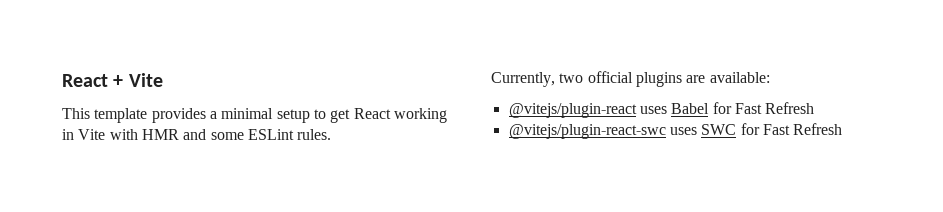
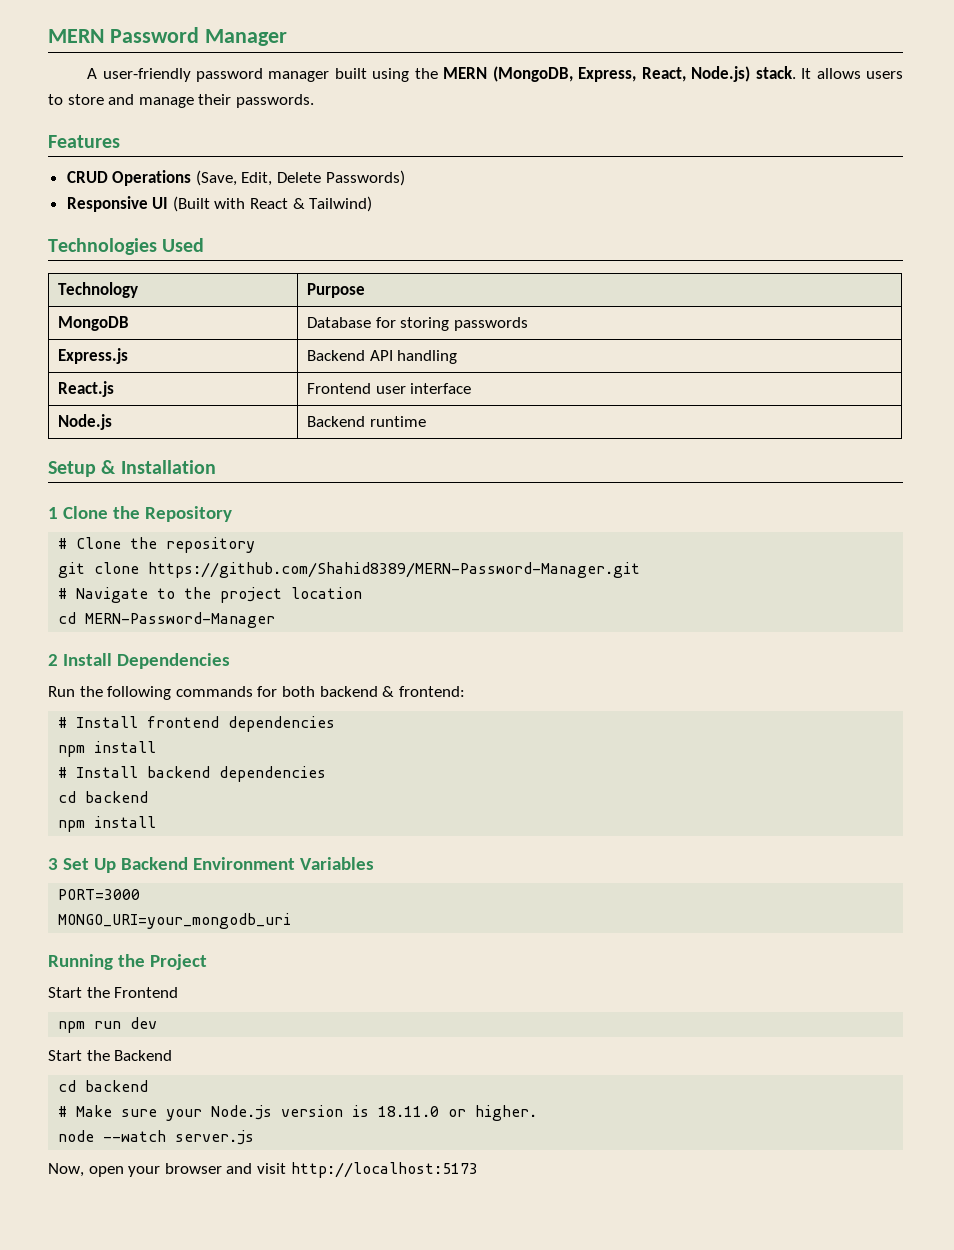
[62,73,163,87] [62,108,447,123] [62,129,332,140] [491,71,770,87] [508,102,815,118] [508,123,843,139] React + Vite // This template provides a minimal setup to get React working in Vite with HMR and some ESLint rules. // Currently, two official plugins are available: // @vitejs/plugin-react uses Babel for Fast Refresh // @vitejs/plugin-react-swc uses SWC for Fast Refresh -> [48,27,287,46] [87,66,903,82] [48,94,314,108] [48,135,120,148] [66,170,405,186] [66,196,373,212] [48,238,205,255] [58,282,139,298] [307,283,366,298] [58,316,130,331] [307,317,528,331] [58,348,129,364] [307,350,458,364] [58,381,115,397] [307,383,472,394] [58,414,113,430] [307,416,426,427] [48,460,216,477] [48,506,232,522] [58,537,256,553] [58,562,641,578] [58,587,363,603] [58,612,276,628] [48,653,230,669] [48,686,465,700] [58,716,336,732] [58,741,157,757] [58,766,327,782] [58,791,149,803] [58,816,157,832] [48,857,374,873] [58,889,141,900] [58,913,292,929] [48,954,207,970] [48,987,179,998] [58,1017,158,1033] [48,1050,173,1061] [58,1080,149,1092] [58,1105,538,1121] [58,1130,255,1145] [48,1162,478,1178] MERN Password Manager // A user-friendly password manager built using the MERN (MongoDB, Express, React, Node.js) stack. It allows users to store and manage their passwords. // Features // CRUD Operations (Save, Edit, Delete Passwords) // Responsive UI (Built with React & Tailwind) // Technologies Used // Technology | Purpose // MongoDB | Database for storing passwords // Express.js | Backend API handling // React.js | Frontend user interface // Node.js | Backend runtime // Setup & Installation // 1 Clone the Repository // # Clone the repository // git clone https://github.com/Shahid8389/MERN-Password-Manager.git // # Navigate to the project location // cd MERN-Password-Manager // 2 Install Dependencies // Run the following commands for both backend & frontend: // # Install frontend dependencies // npm install // # Install backend dependencies // cd backend // npm install // 3 Set Up Backend Environment Variables // PORT=3000 // MONGO_URI=your_mongodb_uri // Running the Project // Start the Frontend // npm run dev // Start the Backend // cd backend // # Make sure your Node.js version is 18.11.0 or higher. // node --watch server.js // Now, open your browser and visit http://localhost:5173

